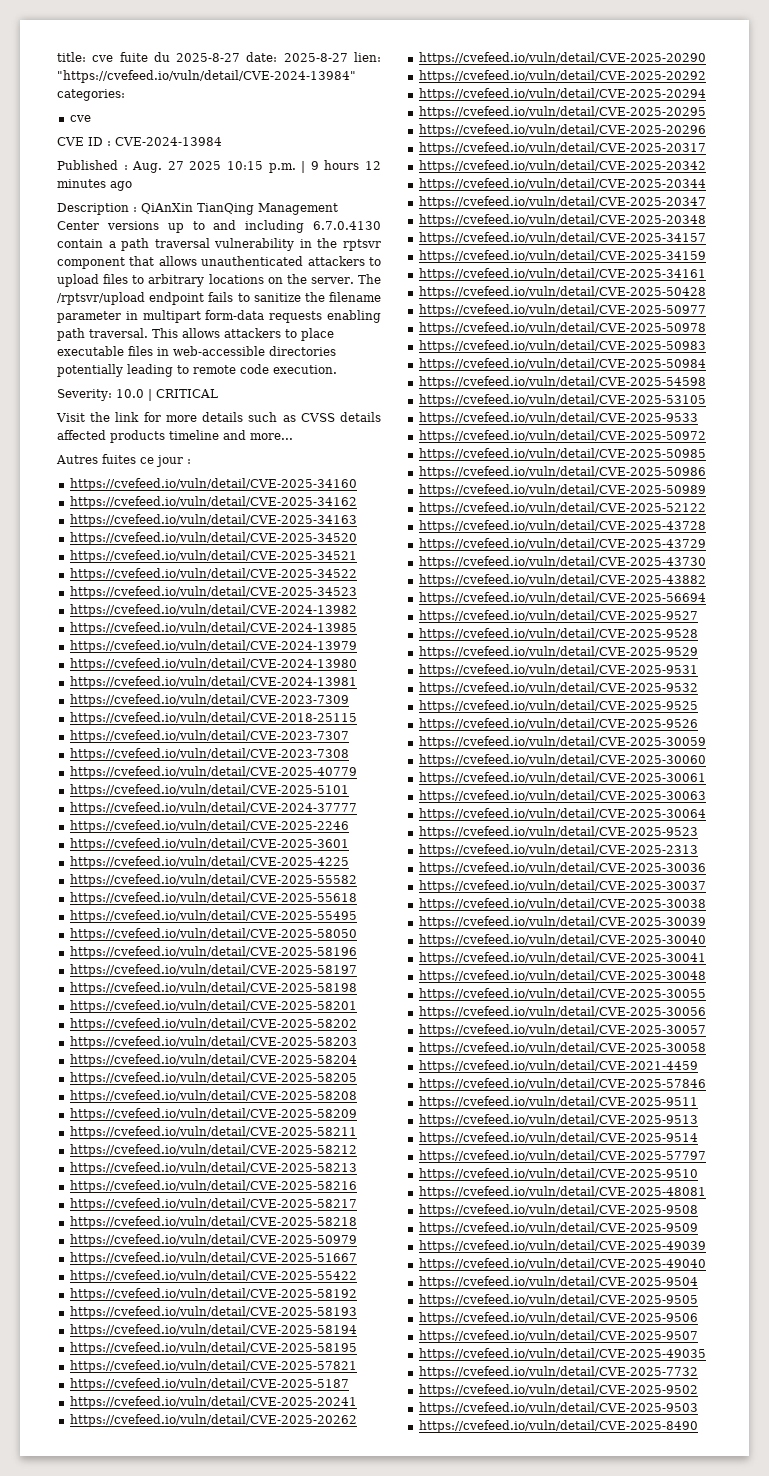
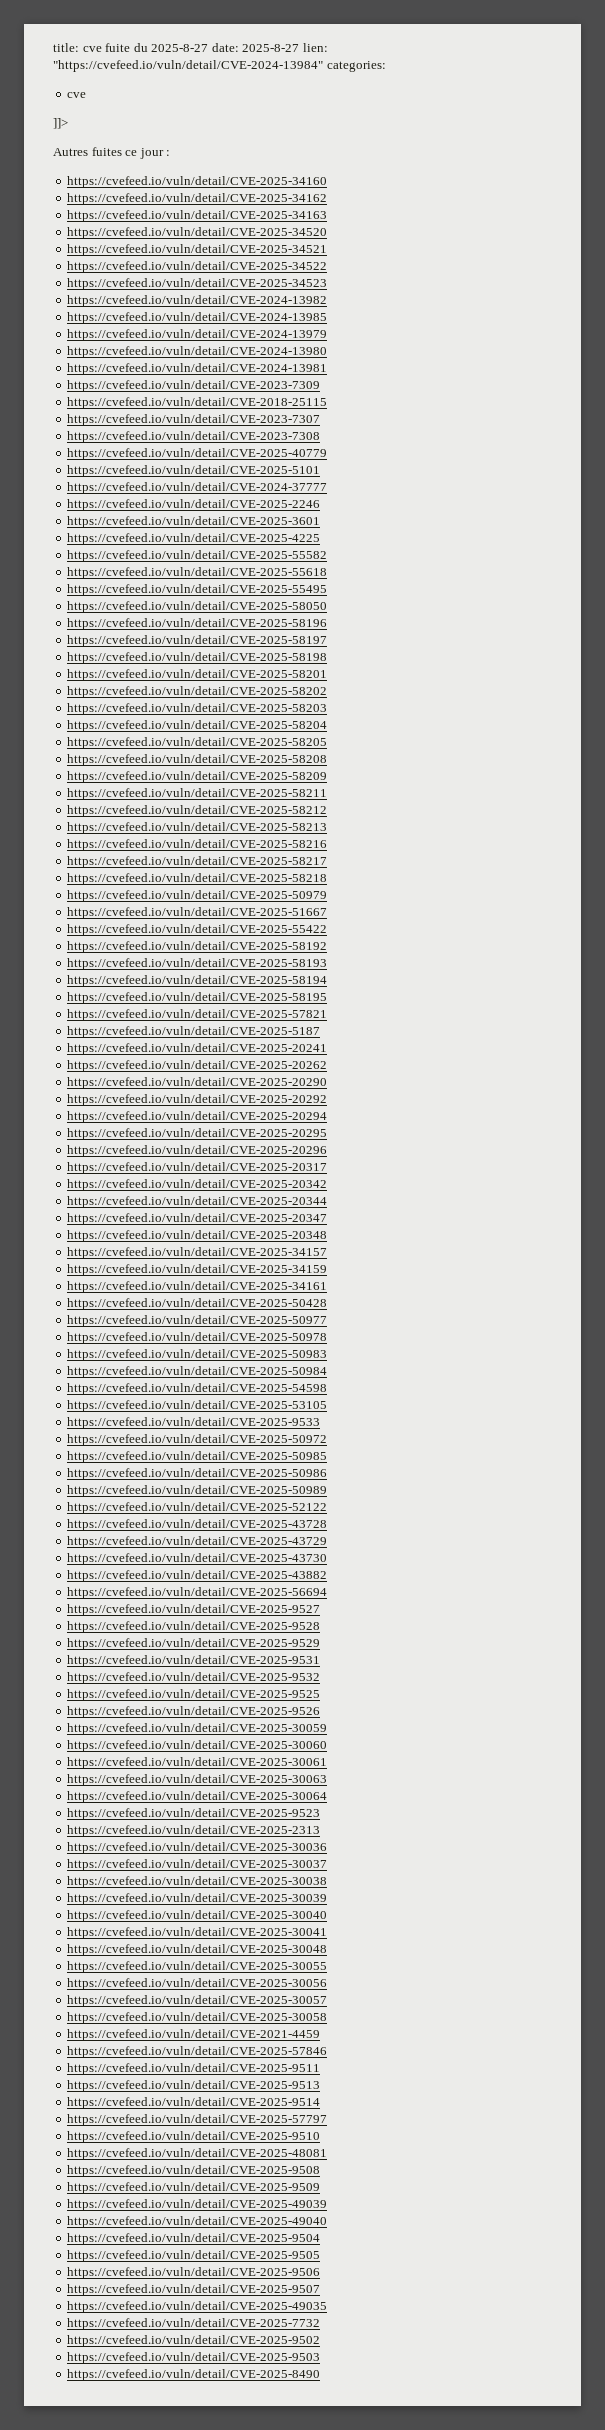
[57,137,222,146] [57,160,381,173] [57,179,132,191] [57,203,338,215] [57,220,381,233] [57,238,381,251] [57,256,381,269] [57,274,381,287] [57,292,381,305] [57,310,382,323] [57,328,334,341] [57,346,336,356] [57,364,337,377] [57,389,218,401] [56,412,382,422] [57,430,293,443] CVE ID : CVE-2024-13984 // Published : Aug. 27 2025 10:15 p.m. | 9 hours 12 minutes ago // Description : QiAnXin TianQing Management Center versions up to and including 6.7.0.4130 contain a path traversal vulnerability in the rptsvr component that allows unauthenticated attackers to upload files to arbitrary locations on the server. The /rptsvr/upload endpoint fails to sanitize the filename parameter in multipart form-data requests enabling path traversal. This allows attackers to place executable files in web-accessible directories potentially leading to remote code execution. // Severity: 10.0 | CRITICAL // Visit the link for more details such as CVSS details affected products timeline and more... -> [53,118,68,129] ]]>

